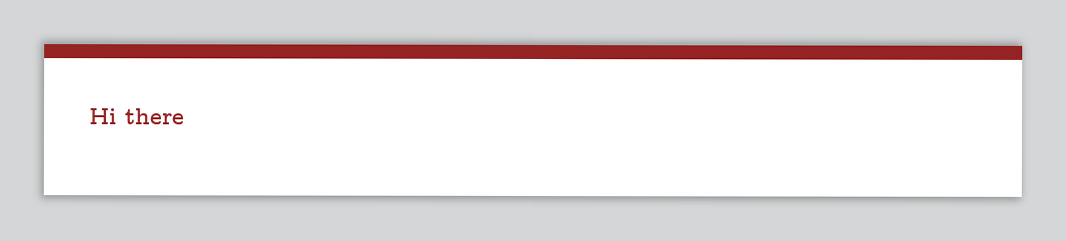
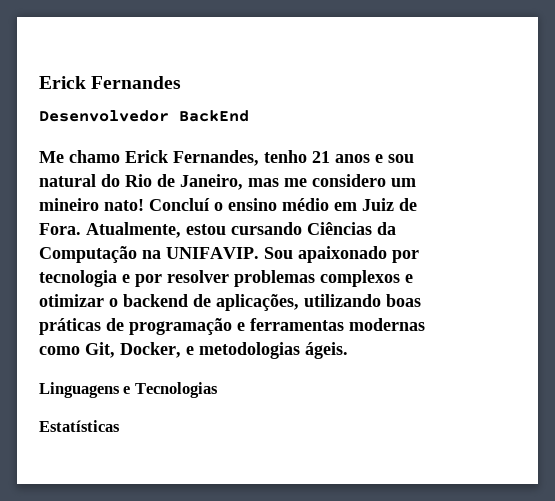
[88,108,185,125] Hi there -> [39,76,182,89] [39,110,249,122] [39,150,414,166] [39,174,416,190] [39,198,417,211] [39,222,396,238] [39,246,419,263] [39,270,413,287] [39,294,421,311] [39,318,425,335] [39,342,348,359] [39,382,218,398] [39,420,120,432] Erick Fernandes // Desenvolvedor BackEnd // Me chamo Erick Fernandes, tenho 21 anos e sou natural do Rio de Janeiro, mas me considero um mineiro nato! Concluí o ensino médio em Juiz de Fora. Atualmente, estou cursando Ciências da Computação na UNIFAVIP. Sou apaixonado por tecnologia e por resolver problemas complexos e otimizar o backend de aplicações, utilizando boas práticas de programação e ferramentas modernas como Git, Docker, e metodologias ágeis. // Linguagens e Tecnologias // Estatísticas

